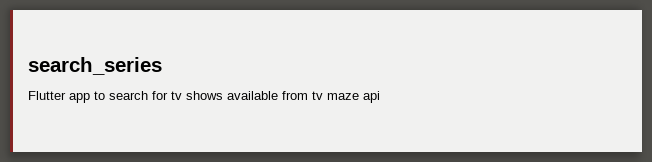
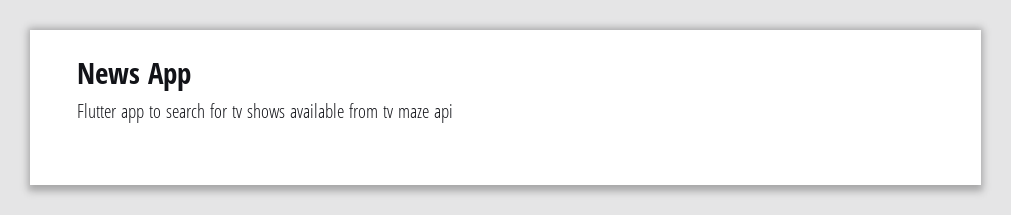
[28,57,162,75] search_series -> [77,63,191,91] News App

